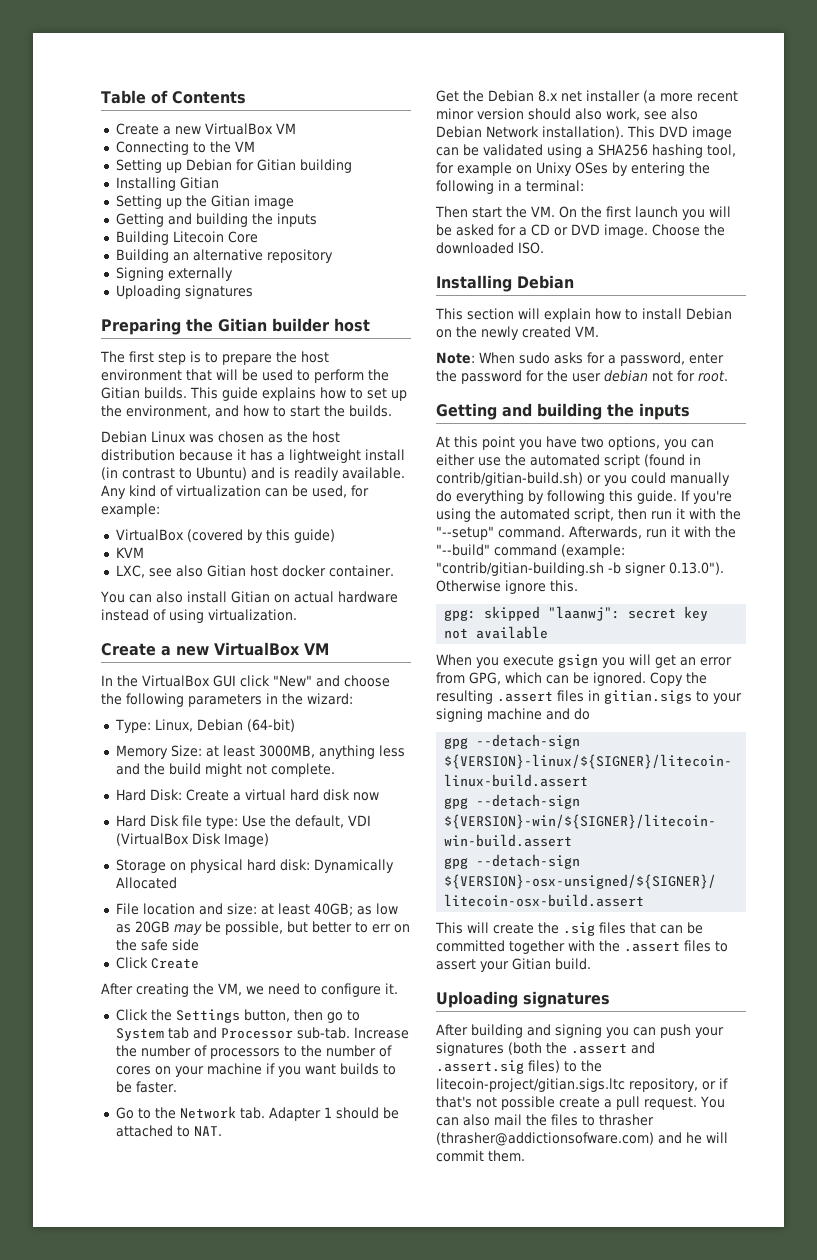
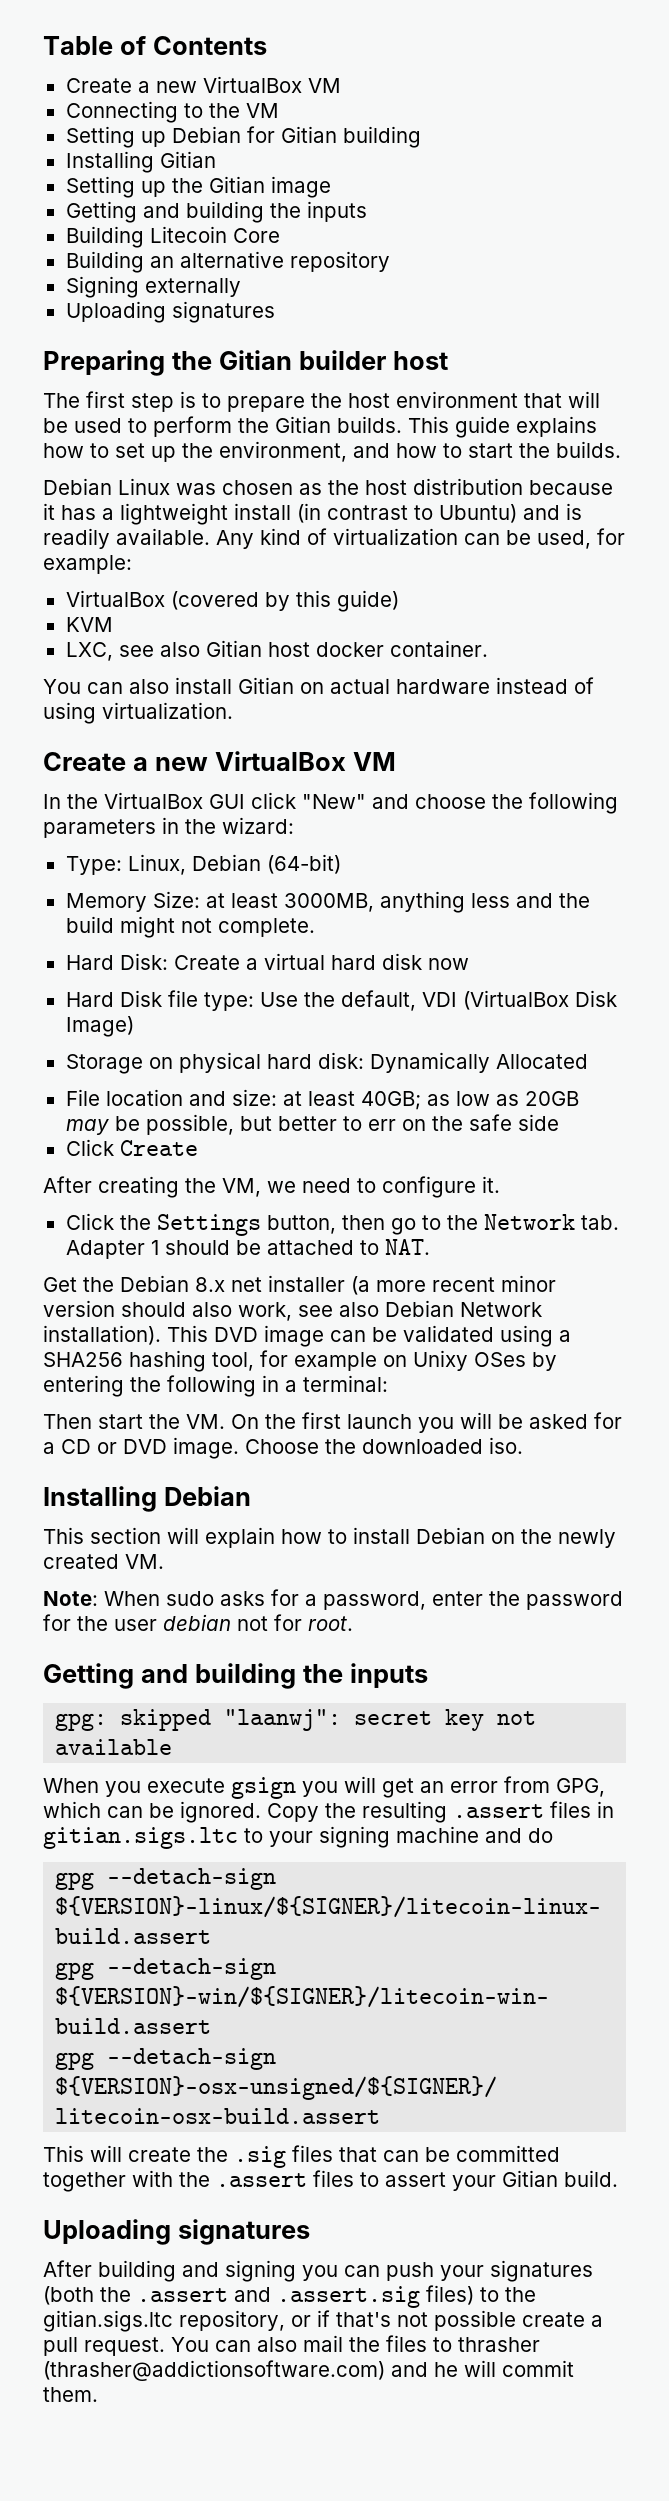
[115,1027,409,1041] [115,1045,392,1059] [115,1063,396,1077] [115,1081,177,1093] [115,1107,151,1119] System tab and Processor sub-tab. Increase the number of processors to the number of cores on your machine if you want builds to be faster. // Go to -> (441, 1222) none
[518,242,544,254] ISO. -> [489,1437,523,1454] iso.
[436,436,714,450] [436,454,701,468] [436,472,730,486] [436,490,732,504] [436,508,741,522] [436,526,736,540] [436,544,625,558] [436,562,724,576] [436,580,578,594] // At this point you have two options, you can either use the automated script (found in contrib/gitian-build.sh) or you could manually do everything by following this guide. If you're using the automated script, then run it with the "--setup" command. Afterwards, run it with the "--build" command (example: "contrib/gitian-building.sh -b signer 0.13.0"). Otherwise ignore this. -> (428, 1675) none
[604,690,692,704] gitian.sigs -> [43,1827,238,1849] gitian.sigs.ltc
[436,1078,625,1092] litecoin-project/gitian.sigs.ltc -> [43,2310,173,2332] gitian.sigs.ltc
[436,1132,654,1146] (thrasher@addictionsofware.com) -> [43,2360,385,2381] (thrasher@addictionsoftware.com)

